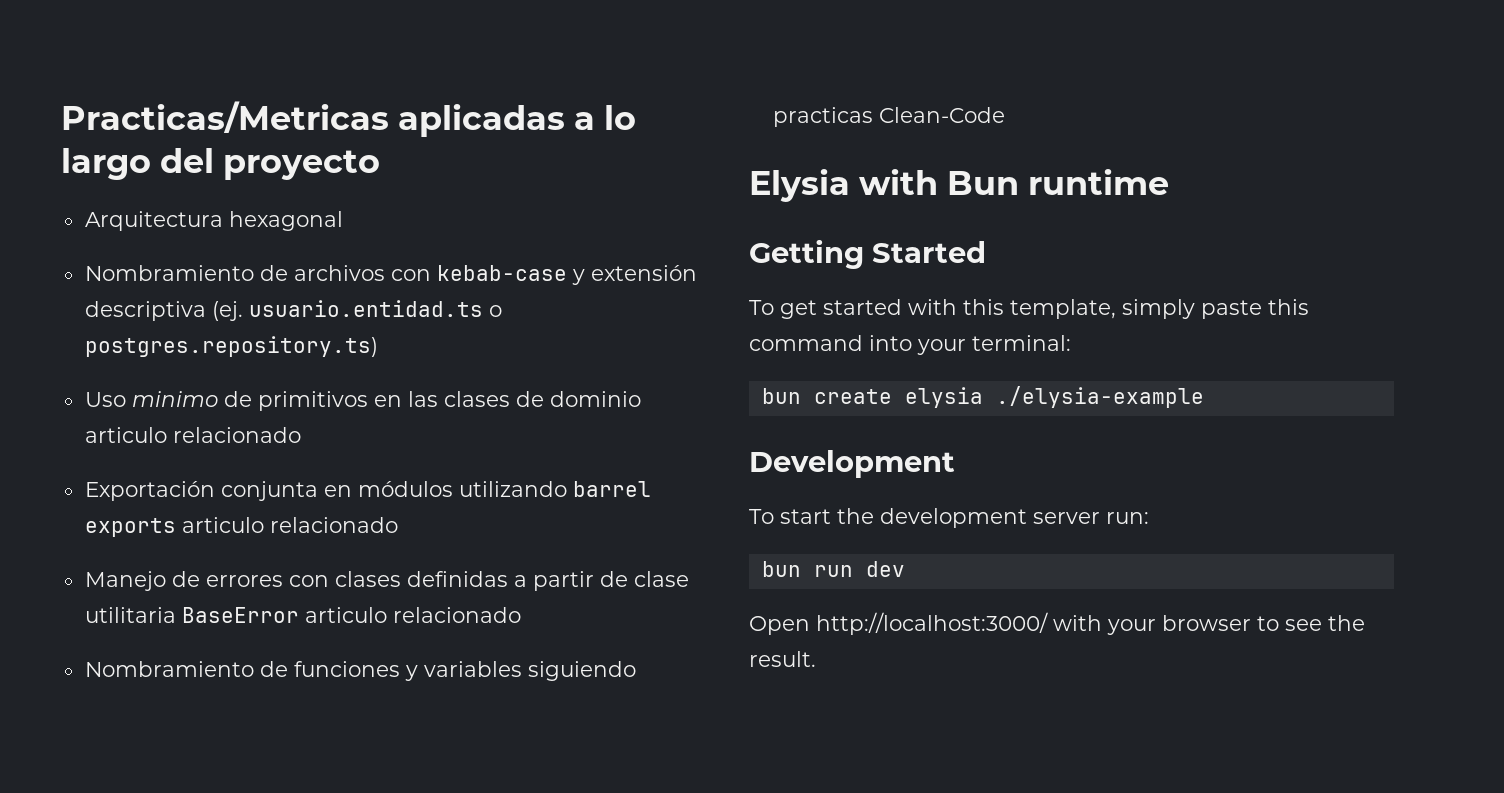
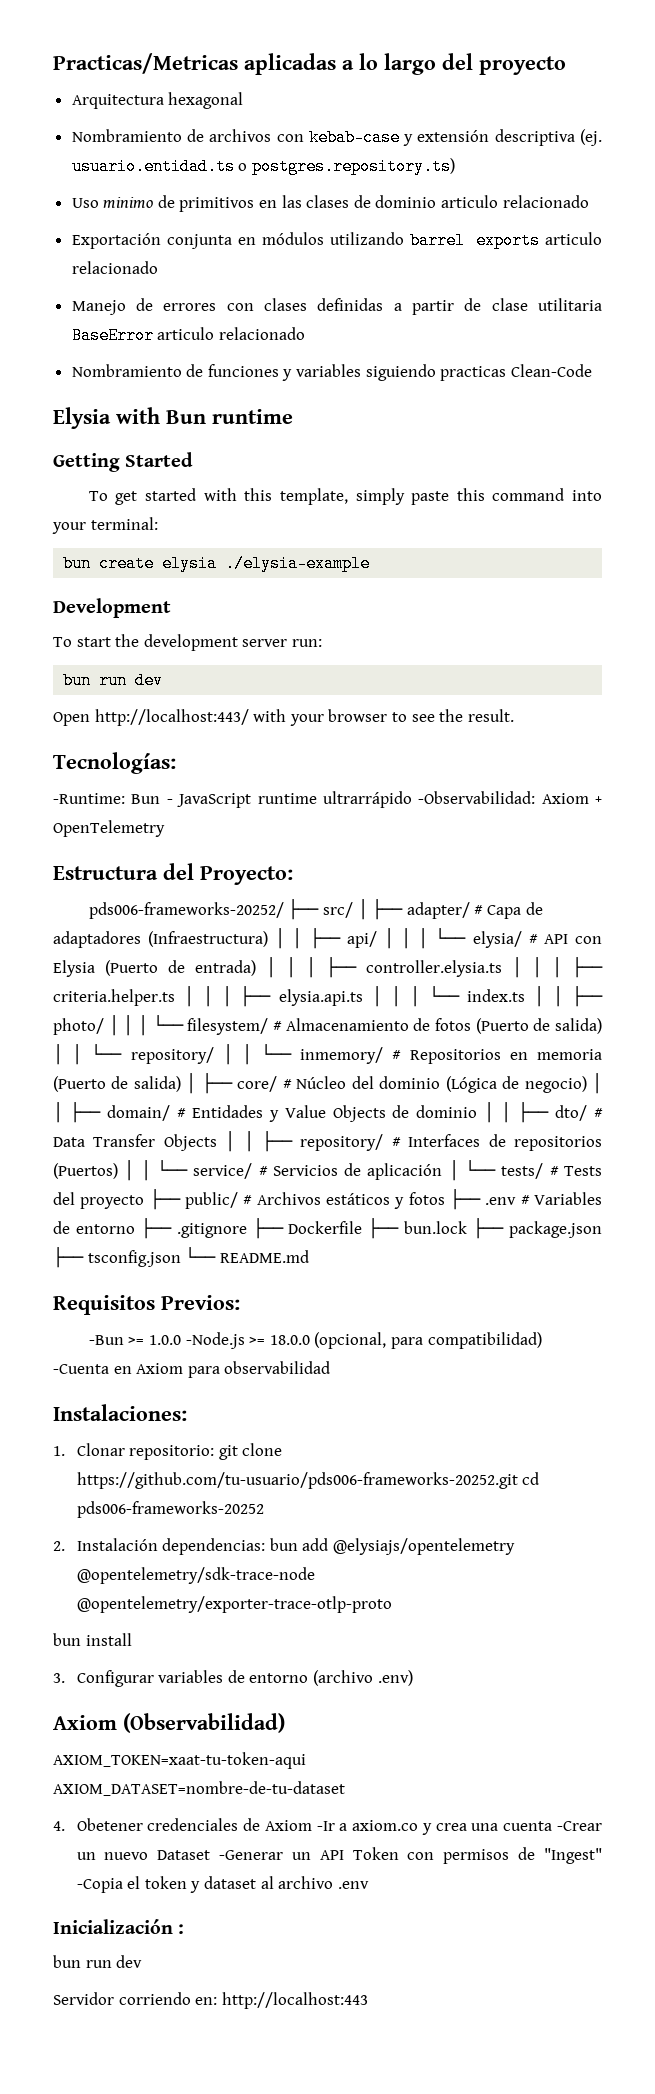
[816,612,1048,635] http://localhost:3000/ -> [94,709,249,726] http://localhost:443/
(816, 659) none -> [53,752,176,774] [53,791,602,808] [53,820,165,837] [53,863,293,885] [88,899,543,920] [53,928,602,949] [53,957,603,978] [53,986,604,1007] [53,1015,602,1036] [53,1044,602,1065] [53,1073,602,1094] [53,1102,604,1123] [53,1131,602,1152] [53,1160,602,1181] [53,1189,602,1210] [53,1218,602,1239] [53,1247,309,1268] [53,1295,240,1315] [88,1332,542,1349] [53,1361,331,1378] [53,1404,187,1421] [53,1443,283,1460] [76,1472,540,1489] [76,1501,264,1518] [53,1538,515,1555] [76,1567,315,1584] [76,1596,392,1613] [53,1633,132,1646] [53,1670,413,1687] [53,1713,285,1733] [53,1752,306,1769] [53,1781,345,1796] [53,1818,602,1835] [76,1847,602,1864] [76,1876,369,1893] [53,1919,185,1934] [53,1955,143,1968] [53,1992,368,2009] // Tecnologías: // -Runtime: Bun - JavaScript runtime ultrarrápido -Observabilidad: Axiom + OpenTelemetry // Estructura del Proyecto: // pds006-frameworks-20252/ ├── src/ │ ├── adapter/ # Capa de adaptadores (Infraestructura) │ │ ├── api/ │ │ │ └── elysia/ # API con Elysia (Puerto de entrada) │ │ │ ├── controller.elysia.ts │ │ │ ├── criteria.helper.ts │ │ │ ├── elysia.api.ts │ │ │ └── index.ts │ │ ├── photo/ │ │ │ └── filesystem/ # Almacenamiento de fotos (Puerto de salida) │ │ └── repository/ │ │ └── inmemory/ # Repositorios en memoria (Puerto de salida) │ ├── core/ # Núcleo del dominio (Lógica de negocio) │ │ ├── domain/ # Entidades y Value Objects de dominio │ │ ├── dto/ # Data Transfer Objects │ │ ├── repository/ # Interfaces de repositorios (Puertos) │ │ └── service/ # Servicios de aplicación │ └── tests/ # Tests del proyecto ├── public/ # Archivos estáticos y fotos ├── .env # Variables de entorno ├── .gitignore ├── Dockerfile ├── bun.lock ├── package.json ├── tsconfig.json └── README.md // Requisitos Previos: // -Bun >= 1.0.0 -Node.js >= 18.0.0 (opcional, para compatibilidad) -Cuenta en Axiom para observabilidad // Instalaciones: // 1. Clonar repositorio: git clone https://github.com/tu-usuario/pds006-frameworks-20252.git cd pds006-frameworks-20252 // 2. Instalación dependencias: bun add @elysiajs/opentelemetry @opentelemetry/sdk-trace-node @opentelemetry/exporter-trace-otlp-proto // bun install // 3. Configurar variables de entorno (archivo .env) // Axiom (Observabilidad) // AXIOM_TOKEN=xaat-tu-token-aqui AXIOM_DATASET=nombre-de-tu-dataset // 4. Obetener credenciales de Axiom -Ir a axiom.co y crea una cuenta -Crear un nuevo Dataset -Generar un API Token con permisos de "Ingest" -Copia el token y dataset al archivo .env // Inicialización : // bun run dev // Servidor corriendo en: http://localhost:443

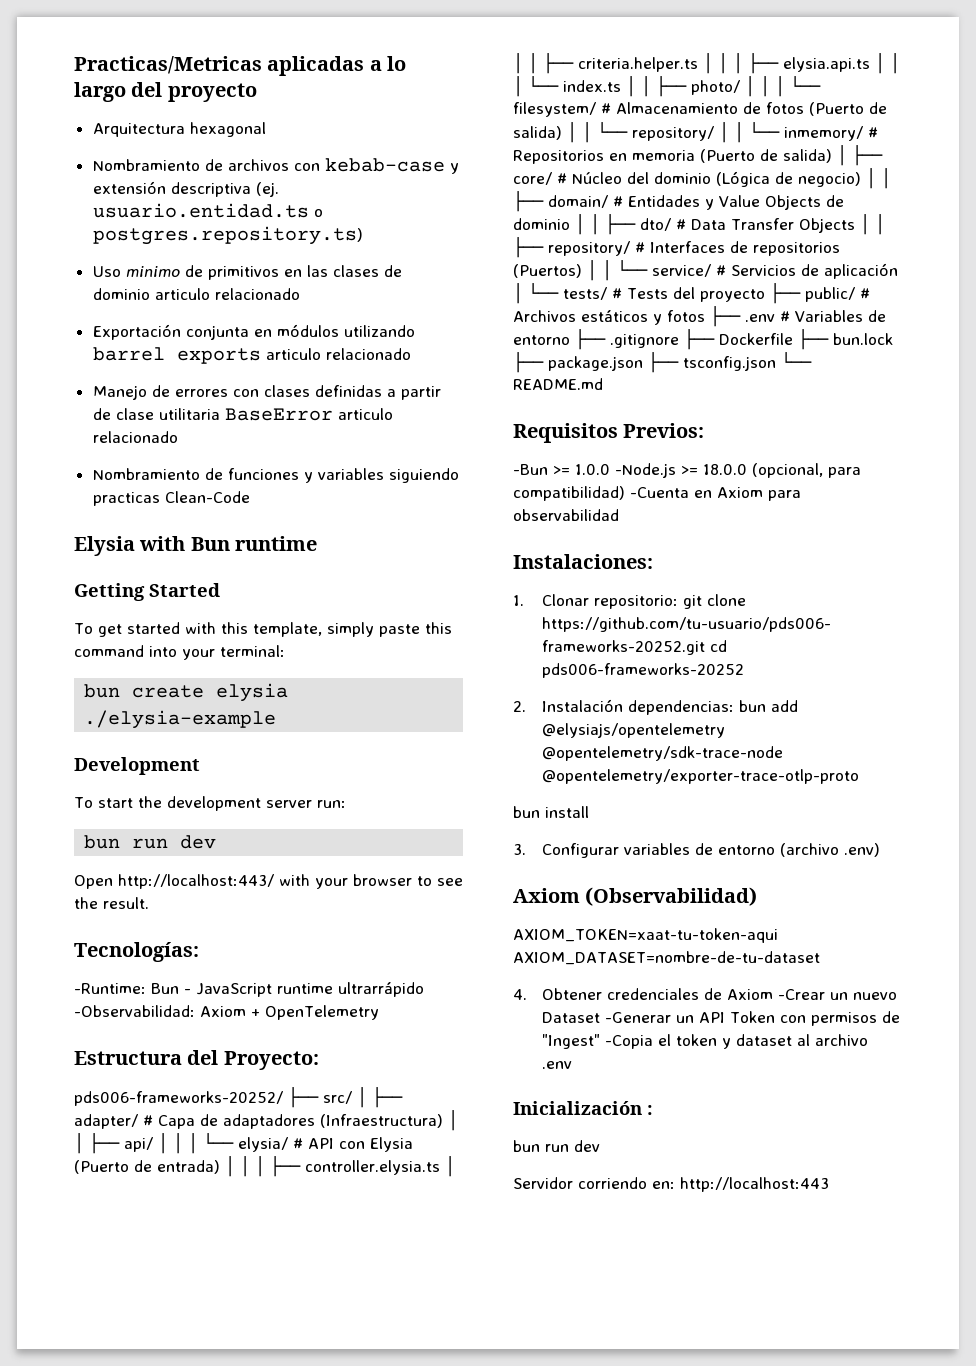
[76,1818,143,1831] Obetener -> [541,988,602,1000] Obtener
[316,1820,553,1835] -Ir a axiom.co y crea una cuenta -> (773, 994) none

